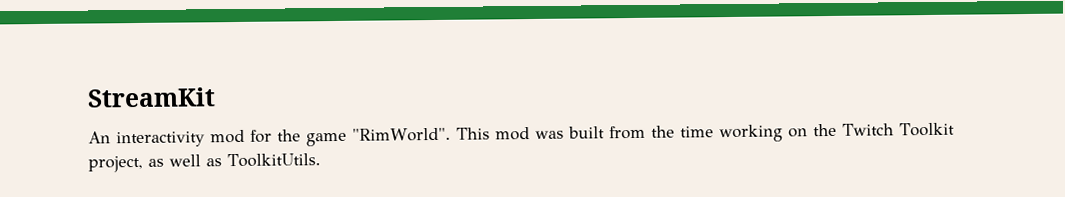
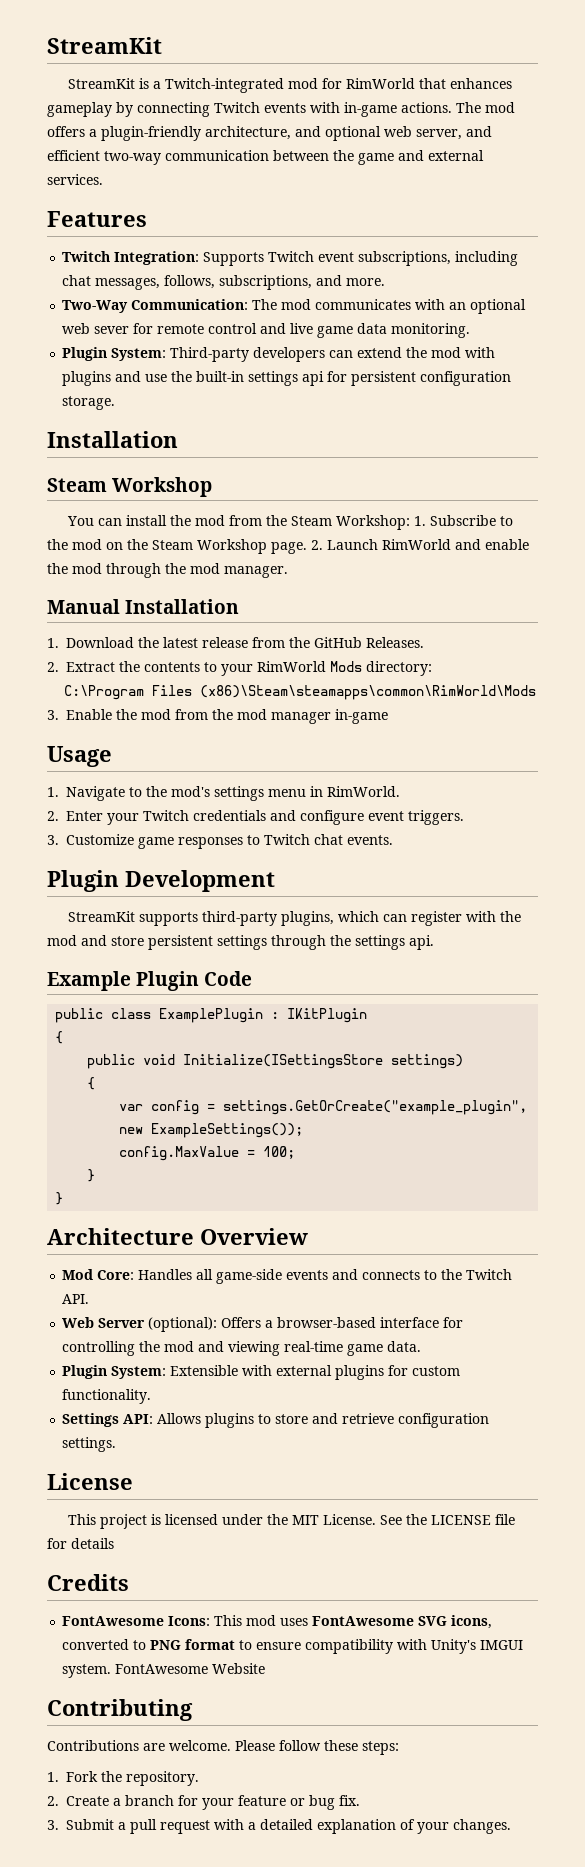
[88,122,955,148] [88,153,321,173] An interactivity mod for the game "RimWorld". This mod was built from the time working on the Twitch Toolkit project, as well as ToolkitUtils. -> [68,78,513,93] [47,102,515,117] [47,126,492,141] [47,150,484,165] [47,174,103,185] [47,211,147,227] [62,251,519,266] [62,275,386,290] [62,299,527,314] [62,323,471,338] [62,347,496,362] [62,371,512,386] [62,396,116,410] [47,431,178,448] [47,477,213,497] [67,515,514,530] [47,539,529,554] [47,563,288,578] [47,599,240,614] [47,637,424,648] [47,661,432,676] [64,685,537,700] [47,709,388,724] [47,746,112,767] [47,786,400,801] [47,810,464,825] [47,834,393,849] [47,870,275,892] [68,911,522,926] [47,935,434,950] [47,971,253,991] [55,1008,368,1023] [55,1031,64,1044] [87,1054,464,1069] [87,1077,96,1090] [119,1100,528,1115] [119,1123,304,1138] [119,1146,296,1161] [87,1169,96,1182] [55,1192,64,1205] [47,1228,308,1245] [62,1269,513,1284] [62,1294,90,1304] [62,1317,464,1332] [62,1341,422,1356] [62,1365,461,1380] [62,1389,152,1404] [62,1413,490,1428] [62,1437,117,1452] [47,1473,133,1490] [68,1514,516,1529] [47,1538,114,1549] [47,1574,129,1591] [62,1615,493,1629] [62,1639,524,1654] [62,1663,266,1678] [47,1699,193,1721] [47,1740,399,1755] [47,1771,199,1786] [47,1795,360,1810] [47,1819,511,1834] StreamKit is a Twitch-integrated mod for RimWorld that enhances gameplay by connecting Twitch events with in-game actions. The mod offers a plugin-friendly architecture, and optional web server, and efficient two-way communication between the game and external services. // Features // Twitch Integration: Supports Twitch event subscriptions, including chat messages, follows, subscriptions, and more. // Two-Way Communication: The mod communicates with an optional web sever for remote control and live game data monitoring. // Plugin System: Third-party developers can extend the mod with plugins and use the built-in settings api for persistent configuration storage. // Installation // Steam Workshop // You can install the mod from the Steam Workshop: 1. Subscribe to the mod on the Steam Workshop page. 2. Launch RimWorld and enable the mod through the mod manager. // Manual Installation // 1. Download the latest release from the GitHub Releases. // 2. Extract the contents to your RimWorld Mods directory: // C:\Program Files (x86)\Steam\steamapps\common\RimWorld\Mods // 3. Enable the mod from the mod manager in-game // Usage // 1. Navigate to the mod's settings menu in RimWorld. // 2. Enter your Twitch credentials and configure event triggers. // 3. Customize game responses to Twitch chat events. // Plugin Development // StreamKit supports third-party plugins, which can register with the mod and store persistent settings through the settings api. // Example Plugin Code // public class ExamplePlugin : IKitPlugin // { // public void Initialize(ISettingsStore settings) // { // var config = settings.GetOrCreate("example_plugin", new ExampleSettings()); // config.MaxValue = 100; // } // } // Architecture Overview // Mod Core: Handles all game-side events and connects to the Twitch API. // Web Server (optional): Offers a browser-based interface for controlling the mod and viewing real-time game data. // Plugin System: Extensible with external plugins for custom functionality. // Settings API: Allows plugins to store and retrieve configuration settings. // License // This project is licensed under the MIT License. See the LICENSE file for details // Credits // FontAwesome Icons: This mod uses FontAwesome SVG icons, converted to PNG format to ensure compatibility with Unity's IMGUI system. FontAwesome Website // Contributing // Contributions are welcome. Please follow these steps: // 1. Fork the repository. // 2. Create a branch for your feature or bug fix. // 3. Submit a pull request with a detailed explanation of your changes.

